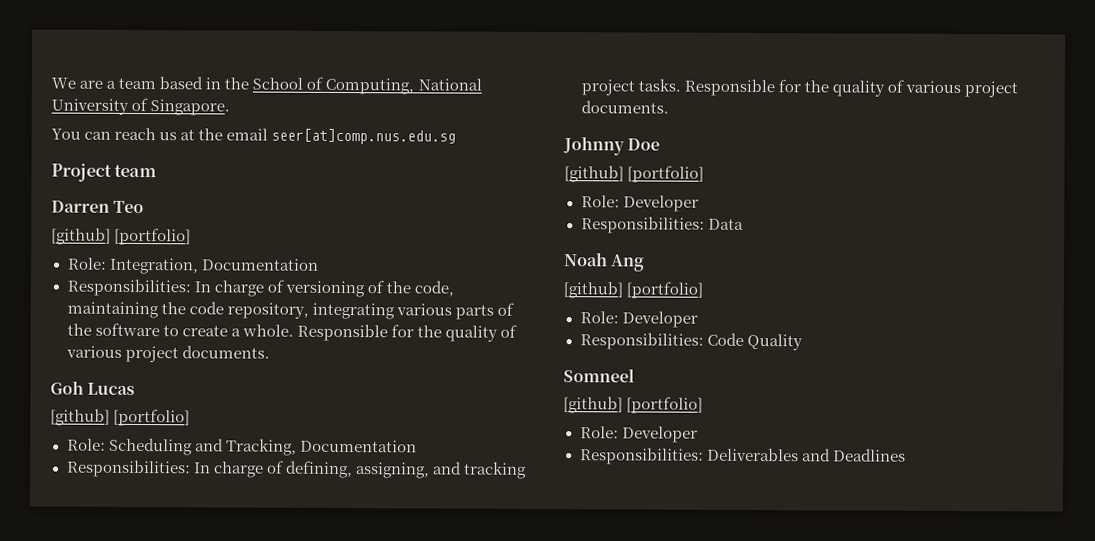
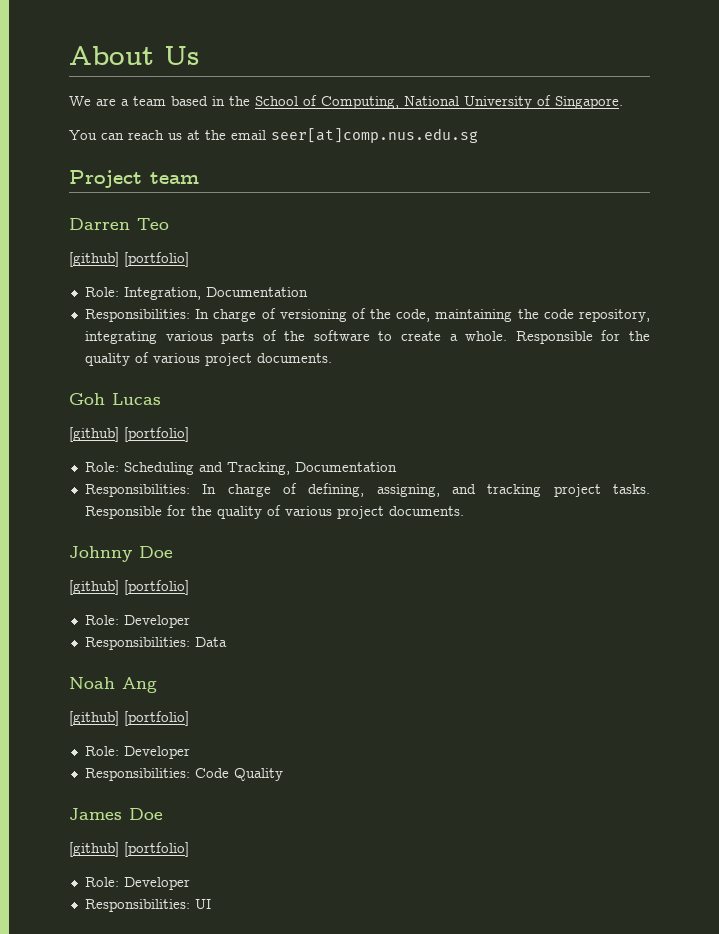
(51, 83) none -> [69,46,199,65] About Us //
[563,368,635,383] [563,396,704,414] [579,426,698,443] [579,447,906,465] Somneel // [github] [portfolio] // Role: Developer // Responsibilities: Deliverables and Deadlines -> [69,808,163,820] [69,842,189,857] [84,877,190,890] [84,899,211,912] James Doe // [github] [portfolio] // Role: Developer // Responsibilities: UI

